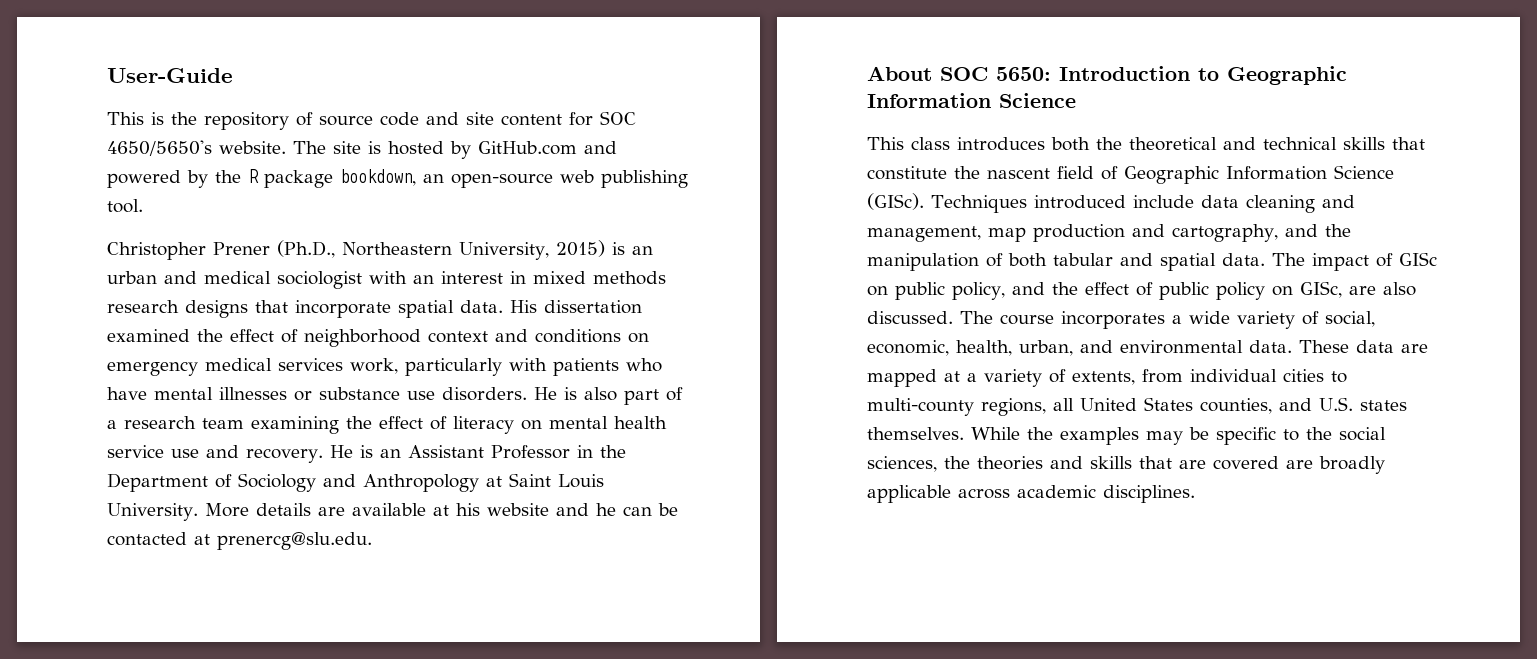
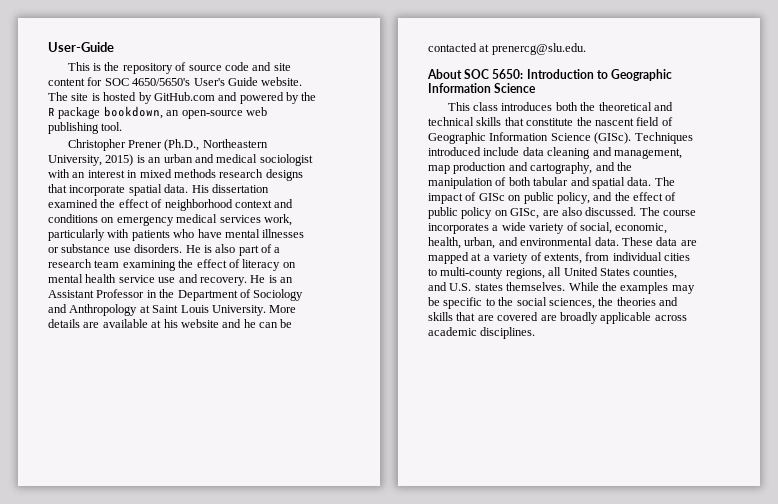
(212, 148) none -> [193,77,258,86] User's Guide

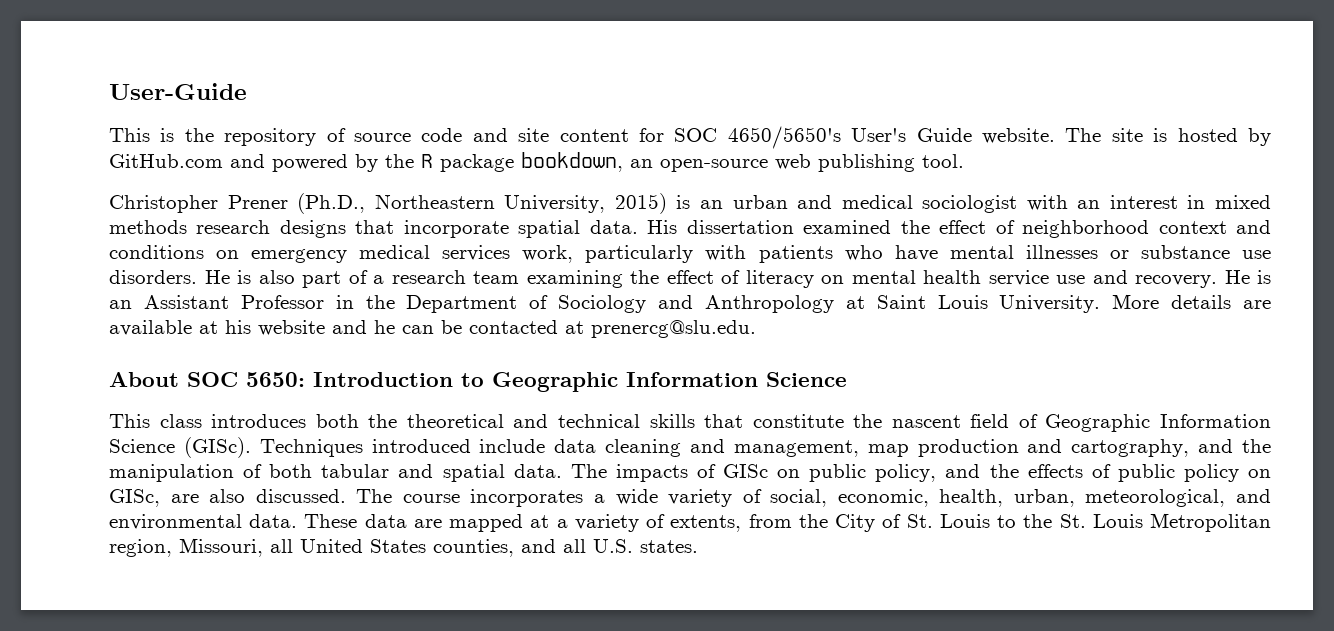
[428,193,463,204] impact -> [615,464,688,482] impacts
[633,192,663,201] effect -> [1027,464,1083,478] effects
(496, 243) none -> [1085,489,1226,507] meteorological,
[612,252,690,261] [428,267,545,279] individual cities to multi-county regions, -> [798,513,1271,532] [109,538,263,557] the City of St. Louis to the St. Louis Metropolitan region, Missouri,
[449,282,695,294] [428,297,678,309] [428,312,687,324] [428,327,536,339] U.S. states themselves. While the examples may be specific to the social sciences, the theories and skills that are covered are broadly applicable across academic disciplines. -> [563,539,698,553] all U.S. states.

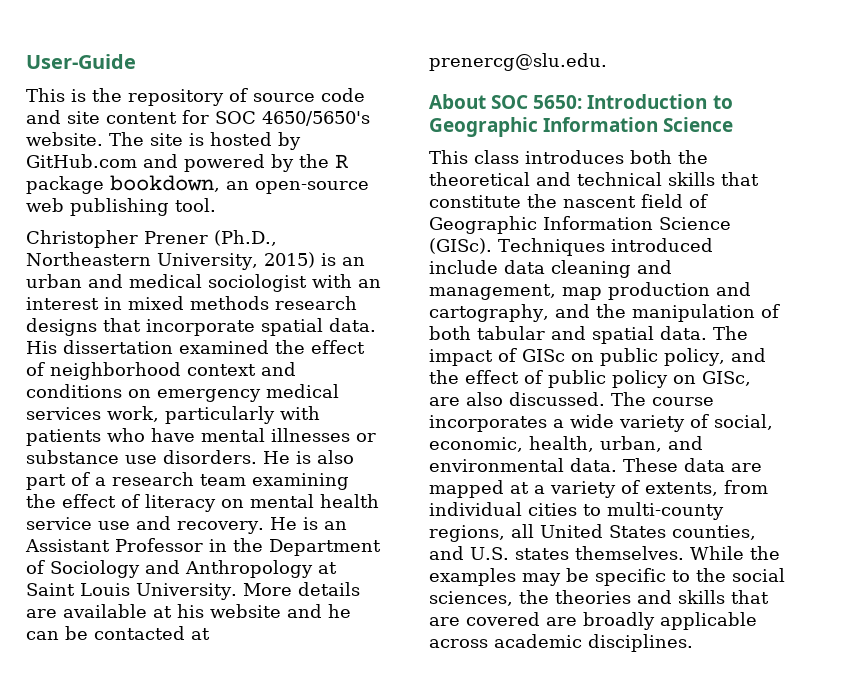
[851,128,972,142] User's Guide -> (370, 118) none
[615,464,688,482] impacts -> [429,349,493,366] impact
[1027,464,1083,478] effects -> [465,370,519,384] effect
[1085,489,1226,507] meteorological, -> (662, 444) none
[798,513,1271,532] [109,538,263,557] the City of St. Louis to the St. Louis Metropolitan region, Missouri, -> [429,502,724,520] [429,525,505,542] individual cities to multi-county regions,
[563,539,698,553] all U.S. states. -> [470,546,780,560] [429,568,785,586] [429,590,769,606] [429,612,757,630] [429,634,693,652] U.S. states themselves. While the examples may be specific to the social sciences, the theories and skills that are covered are broadly applicable across academic disciplines.

